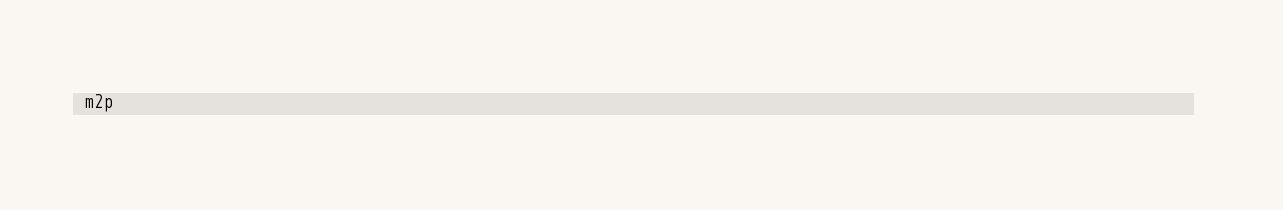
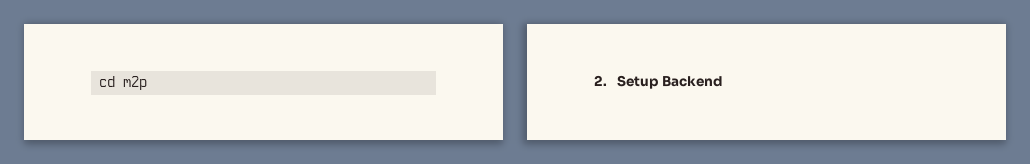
(85, 103) none -> [99,76,116,87] cd
(112, 103) none -> [594,75,722,89] // 2. Setup Backend

